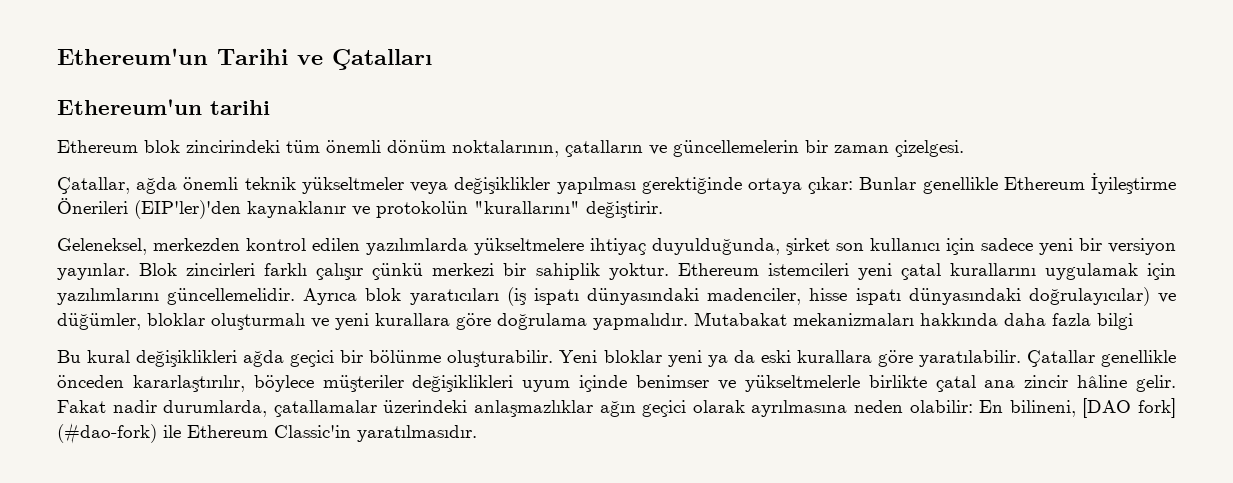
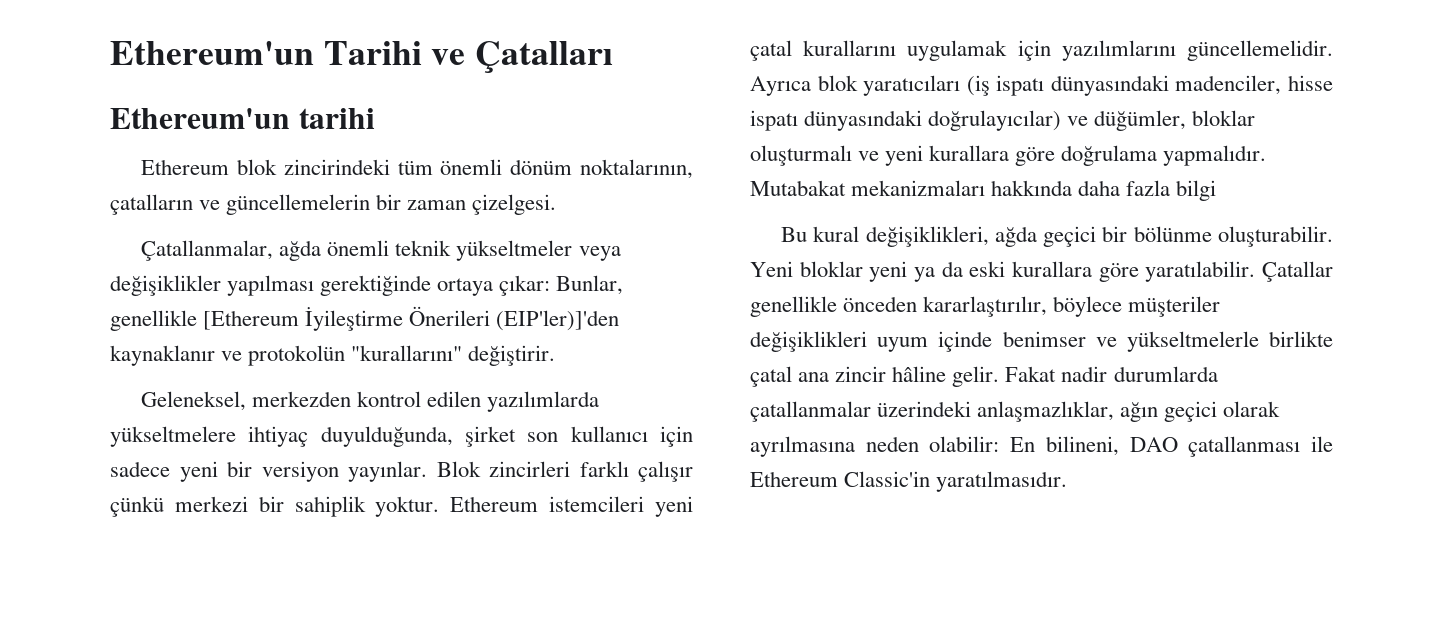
[57,177,130,194] Çatallar, -> [141,240,274,261] Çatallanmalar,
[859,177,1085,194] Bunlar genellikle Ethereum -> [556,275,624,295] [110,310,300,331] Bunlar, genellikle [Ethereum
[134,200,241,219] (EIP'ler)'den -> [496,310,620,331] (EIP'ler)]'den
[136,350,238,367] değişiklikleri -> [865,226,989,247] değişiklikleri,
[163,400,593,417] durumlarda, çatallamalar üzerindeki anlaşmazlıklar -> [1113,366,1218,382] [750,401,1115,422] durumlarda çatallanmalar üzerindeki anlaşmazlıklar,
[1082,398,1176,418] [57,423,157,444] [DAO fork] (#dao-fork) -> [1129,436,1301,457] DAO çatallanması

